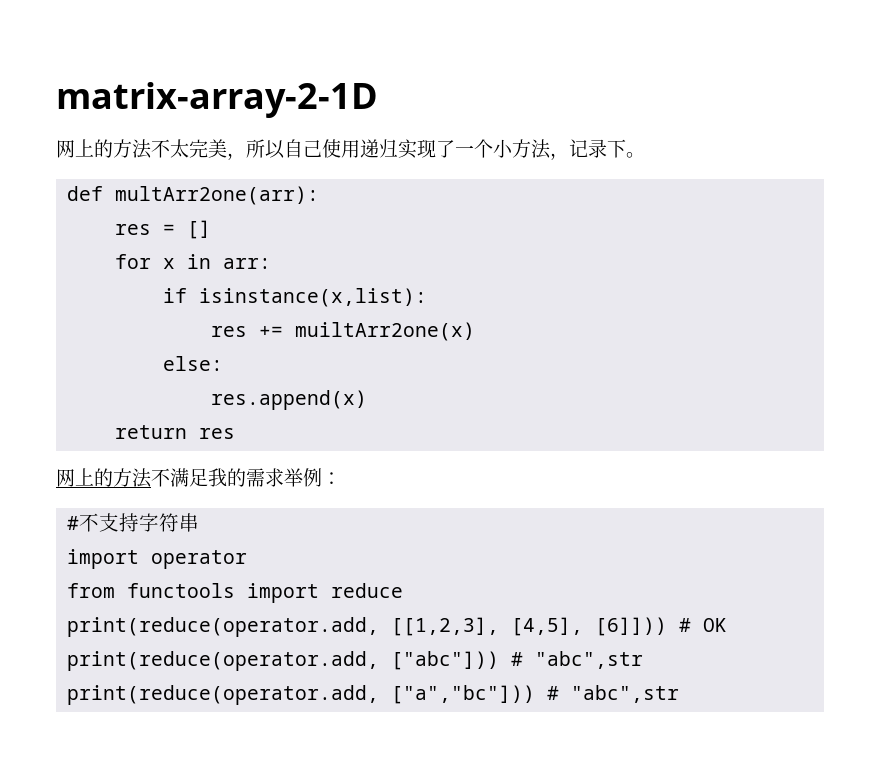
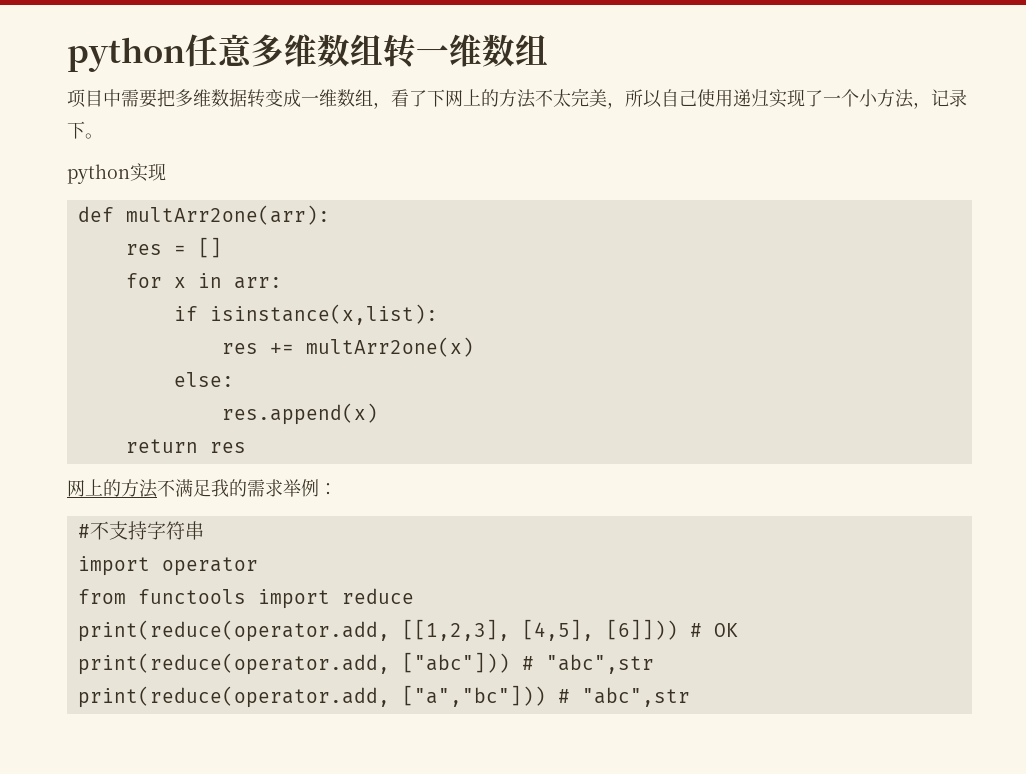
[56,82,378,118] matrix-array-2-1D // -> [67,34,548,72] [67,89,445,109] python任意多维数组转一维数组 // 项目中需要把多维数据转变成一维数组，看了下
(645, 155) none -> [67,163,166,184] // python实现
[295,322,476,341] muiltArr2one(x) -> [305,337,474,357] multArr2one(x)

